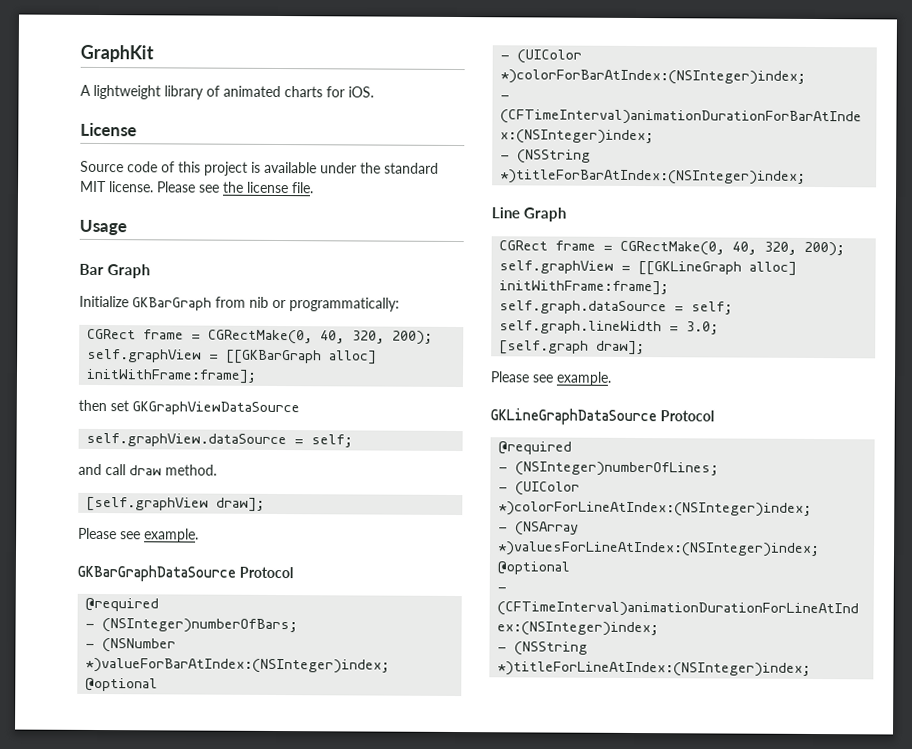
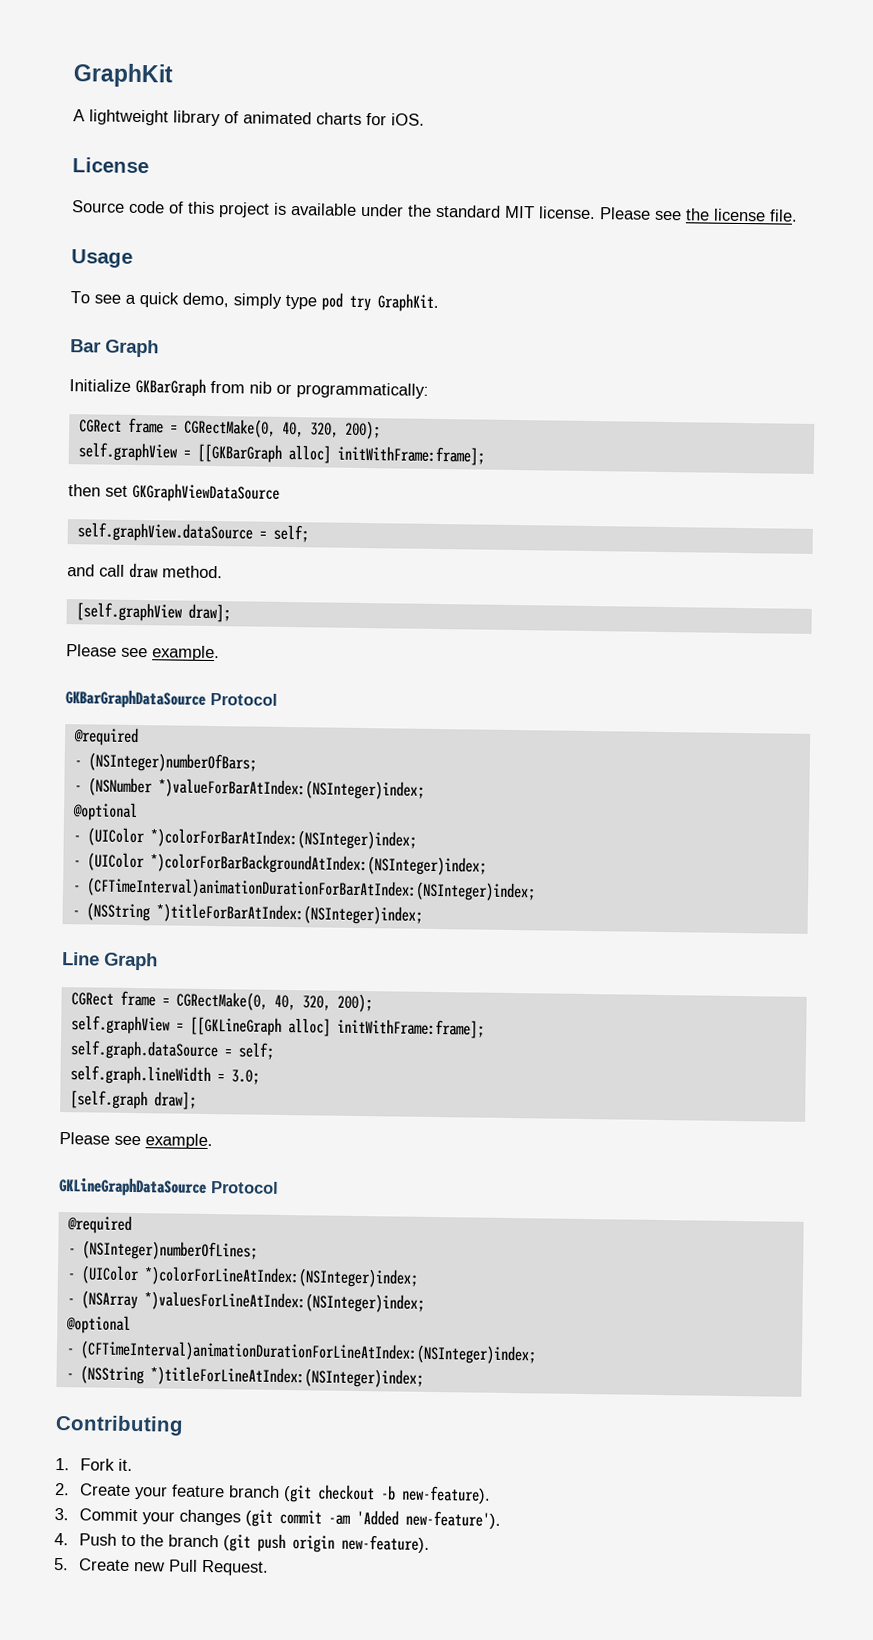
(127, 227) none -> [70,291,439,312] // To see a quick demo, simply type pod try GraphKit.
(807, 77) none -> [72,852,487,876] // - (UIColor *)colorForBarBackgroundAtIndex:(NSInteger)index;
(812, 669) none -> [55,1415,184,1436] [55,1458,133,1472] [55,1483,491,1504] [54,1507,501,1529] [54,1532,430,1553] [54,1557,269,1576] // Contributing // 1. Fork it. // 2. Create your feature branch (git checkout -b new-feature). // 3. Commit your changes (git commit -am 'Added new-feature'). // 4. Push to the branch (git push origin new-feature). // 5. Create new Pull Request.

